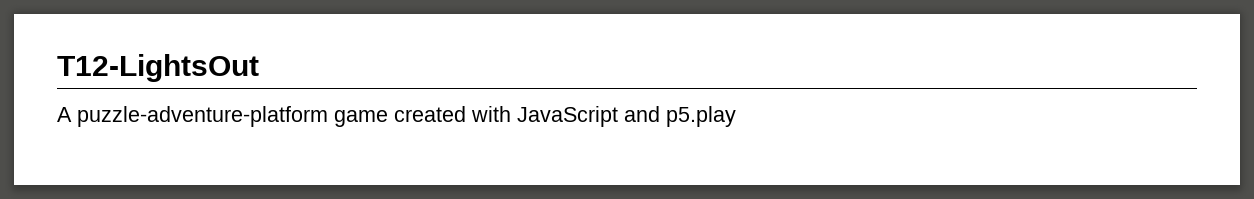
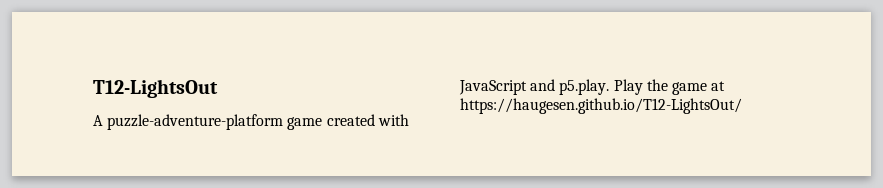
[666,106,736,127] p5.play -> [559,79,726,95] [460,98,742,114] p5.play. Play the game at https://haugesen.github.io/T12-LightsOut/

